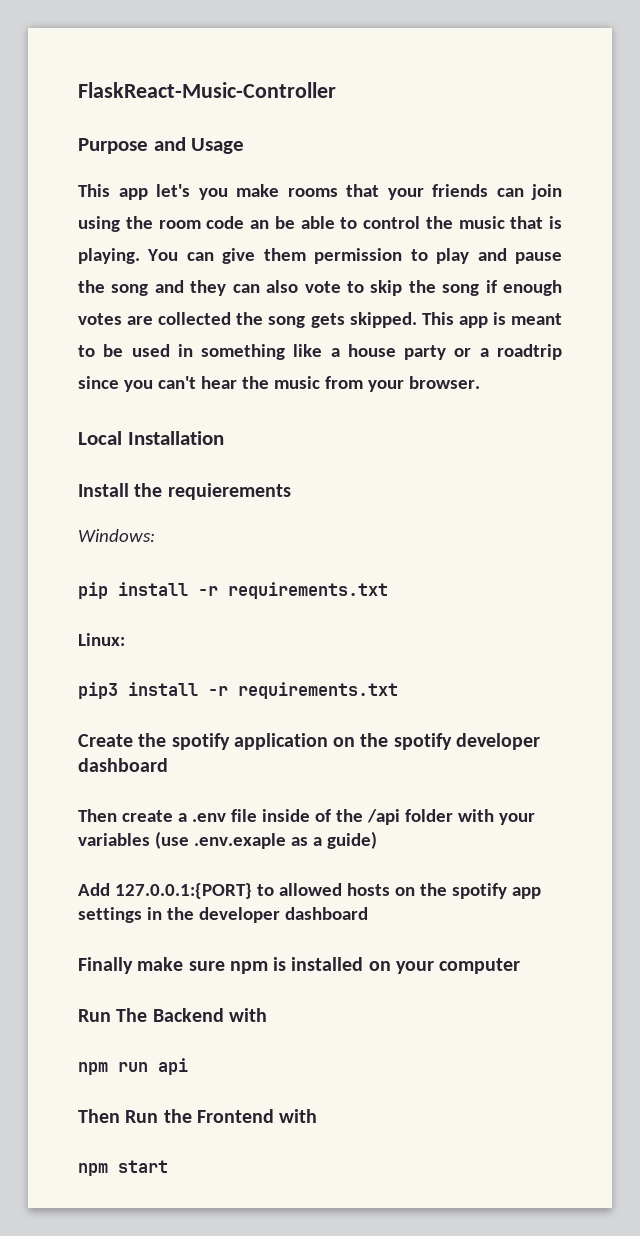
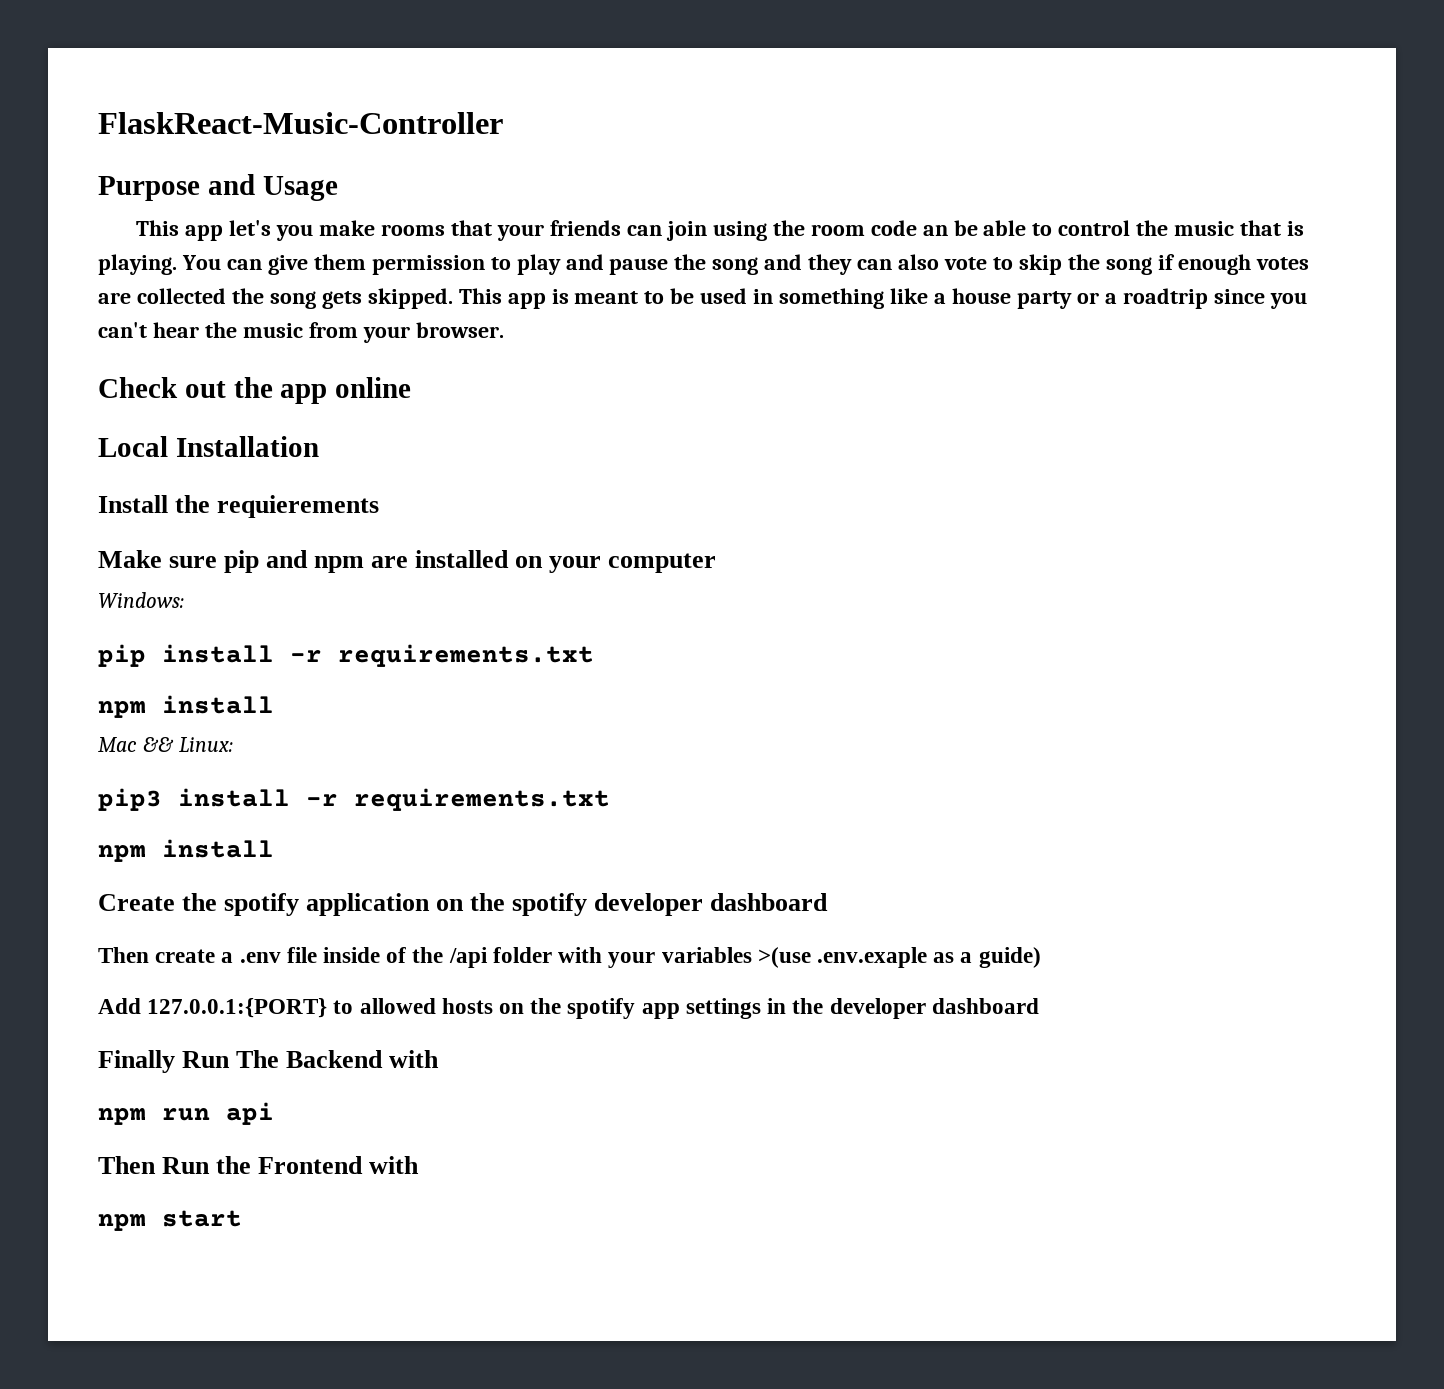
(480, 382) none -> [98,377,412,404] // Check out the app online
(291, 491) none -> [98,550,717,573] // Make sure pip and npm are installed on your computer
(388, 590) none -> [98,695,274,718] [98,737,174,752] npm install // Mac &&
(398, 690) none -> [98,839,274,862] // npm install
[154,831,189,849] (use -> [757,947,811,968] >(use
[137,957,521,974] make sure npm is installed on your computer // -> (175, 1061) none

